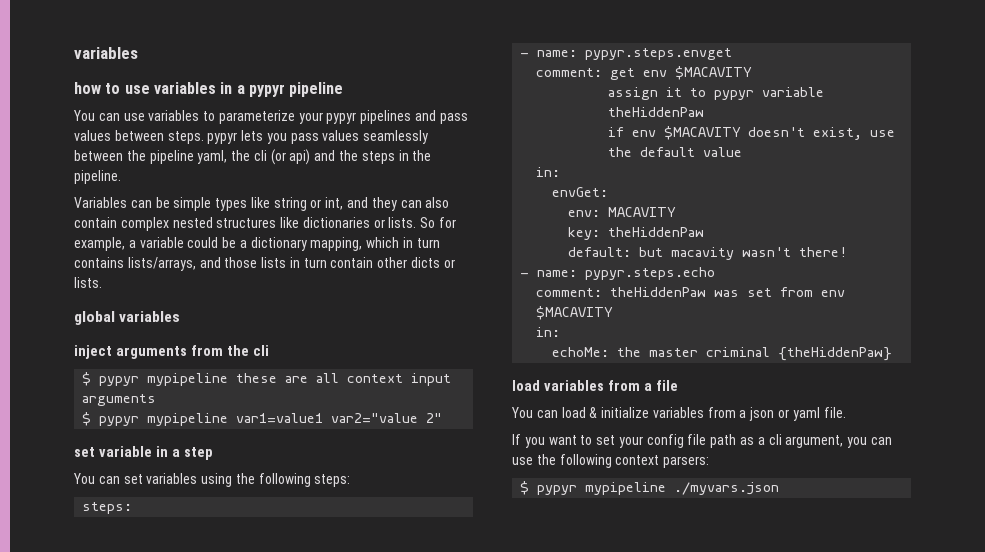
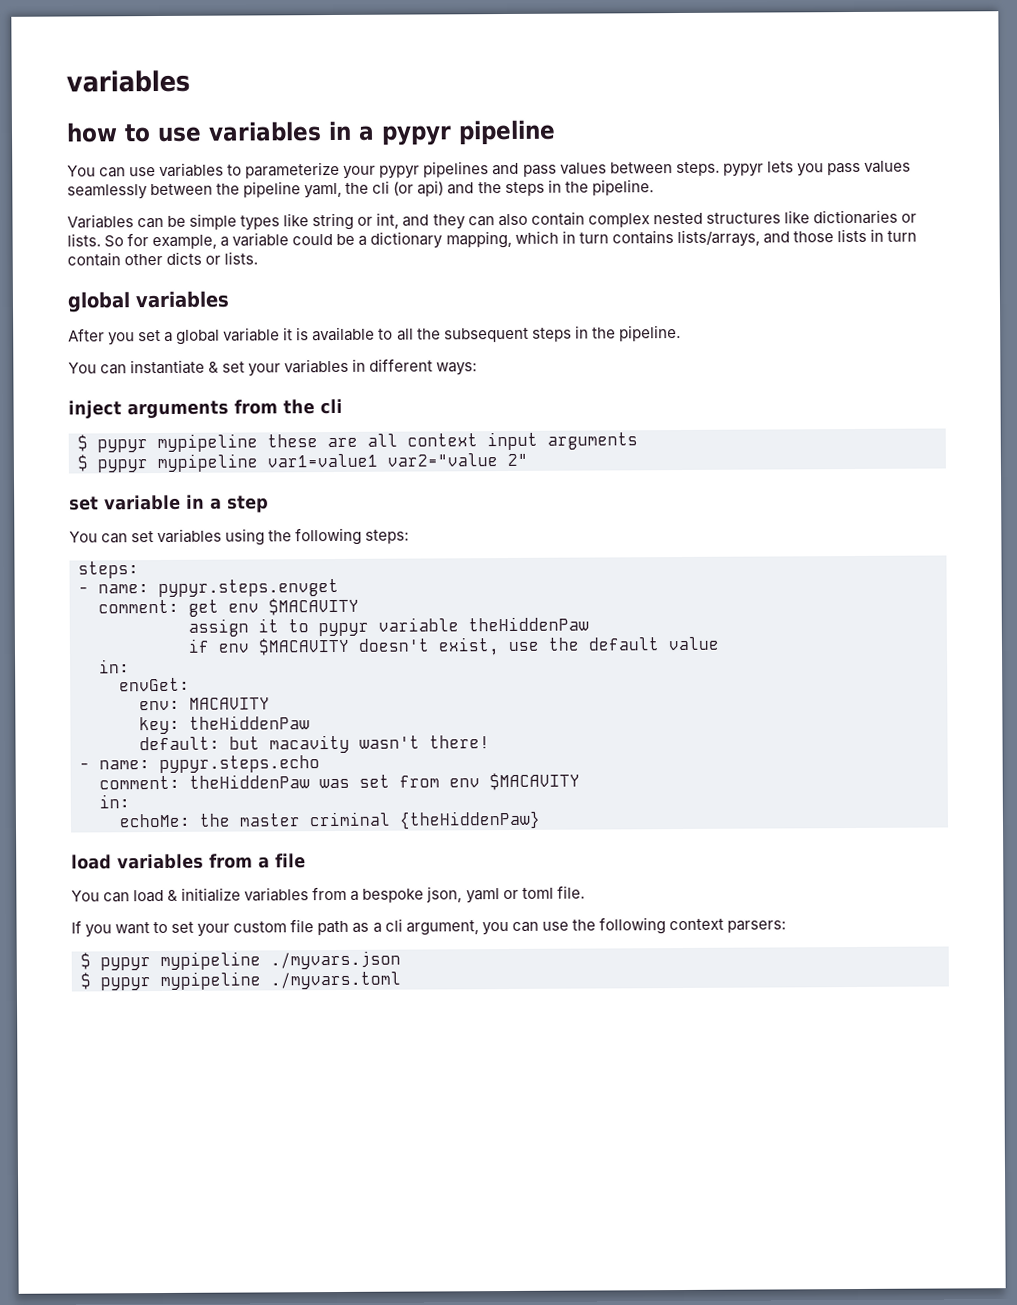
(181, 316) none -> [68,325,681,346] [68,358,478,377] // After you set a global variable it is available to all the subsequent steps in the pipeline. // You can instantiate & set your variables in different ways:
[749,407,820,421] json or yaml -> [362,886,554,904] bespoke json, yaml or toml
[646,434,684,448] config -> [233,921,288,933] custom
(780, 488) none -> [80,971,401,991] // $ pypyr mypipeline ./myvars.toml

